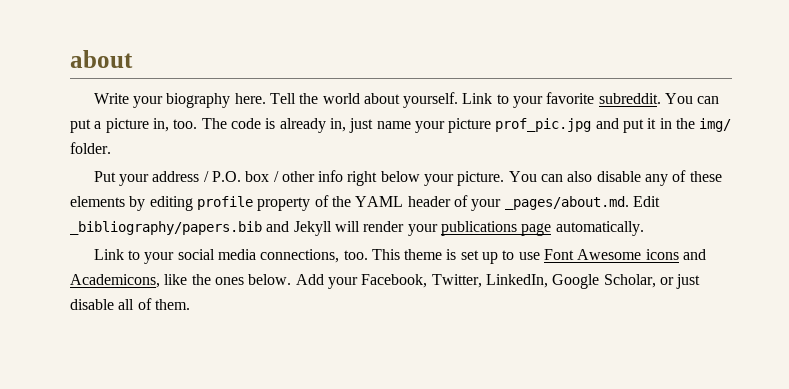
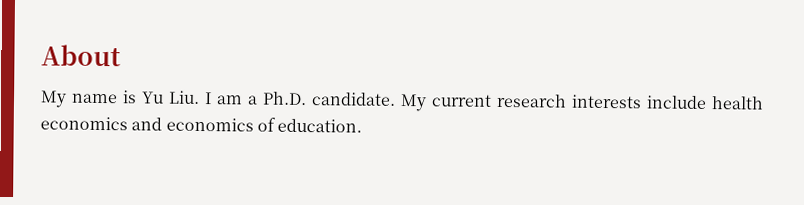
[70,50,133,68] [93,92,720,108] [70,118,732,133] [70,142,111,154] [93,170,722,186] [70,195,660,211] [70,221,644,236] [93,249,707,264] [70,274,701,289] [70,298,190,310] about // Write your biography here. Tell the world about yourself. Link to your favorite subreddit. You can put a picture in, too. The code is already in, just name your picture prof_pic.jpg and put it in the img/ folder. // Put your address / P.O. box / other info right below your picture. You can also disable any of these elements by editing profile property of the YAML header of your _pages/about.md. Edit _bibliography/papers.bib and Jekyll will render your publications page automatically. // Link to your social media connections, too. This theme is set up to use Font Awesome icons and Academicons, like the ones below. Add your Facebook, Twitter, LinkedIn, Google Scholar, or just disable all of them. -> [41,44,121,67] [40,90,764,112] [40,116,363,133] About // My name is Yu Liu. I am a Ph.D. candidate. My current research interests include health economics and economics of education.

